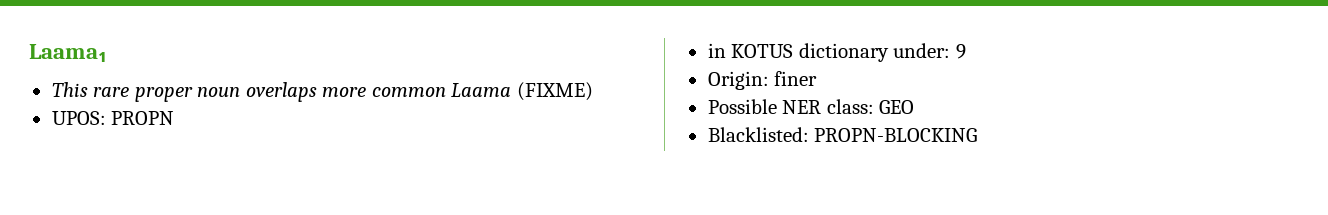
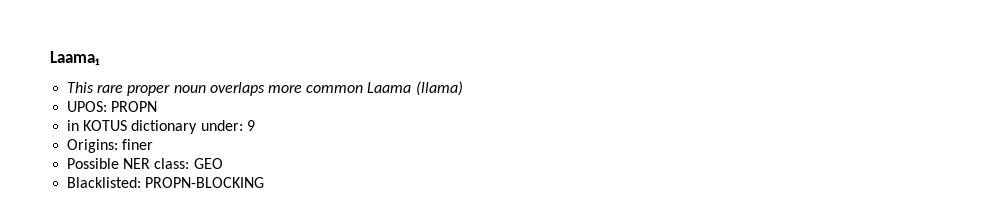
[516,82,593,101] (FIXME) -> [415,81,463,96] (llama)
[707,71,769,90] Origin: -> [67,139,119,153] Origins:

